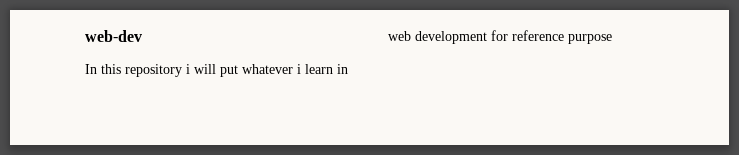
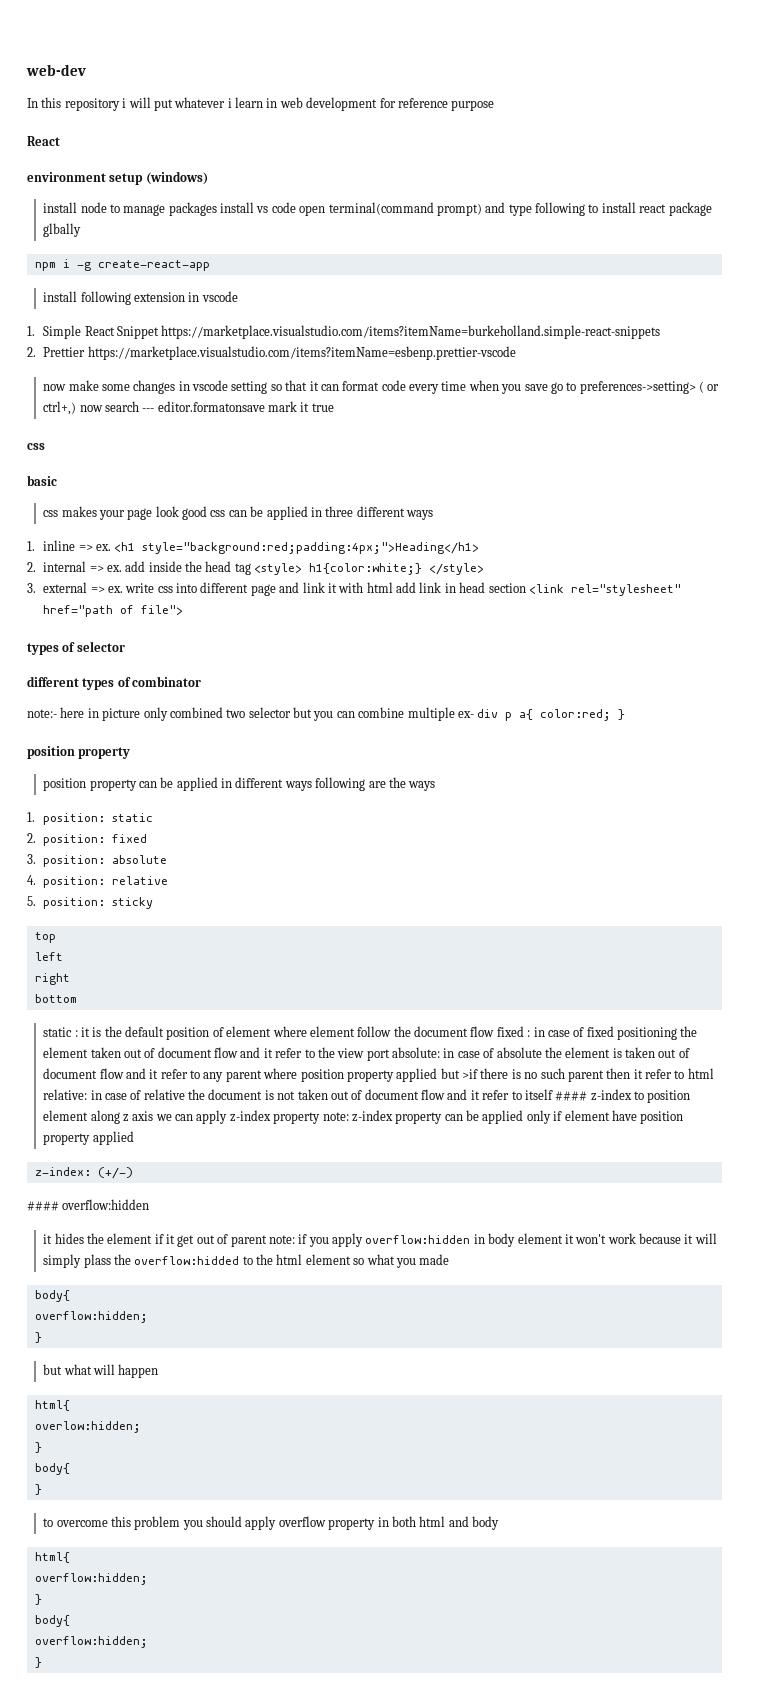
(612, 39) none -> [27,136,60,146] [27,171,208,185] [43,202,712,216] [43,223,82,237] [34,259,210,271] [43,291,238,305] [27,325,661,339] [27,346,516,360] [43,380,720,394] [43,401,334,415] [27,443,45,450] [27,475,57,486] [43,506,434,520] [27,540,480,554] [27,561,485,575] [27,582,681,596] [43,605,184,617] [27,641,125,655] [27,676,202,690] [27,707,626,721] [27,746,131,759] [43,777,436,791] [27,812,154,825] [27,833,148,846] [27,854,168,867] [27,875,169,888] [27,896,154,909] [34,932,56,943] [34,952,63,961] [34,973,70,985] [34,994,77,1003] [43,1026,698,1040] [43,1047,690,1061] [43,1068,714,1082] [43,1089,691,1103] [43,1110,684,1124] [43,1131,134,1145] [34,1167,133,1179] [27,1199,150,1211] [43,1233,717,1247] [43,1254,450,1268] [34,1290,70,1302] [34,1311,148,1323] [34,1332,42,1343] [43,1364,159,1378] [34,1400,70,1411] [34,1421,141,1433] [34,1442,42,1453] [34,1463,70,1475] [34,1484,42,1495] [43,1516,500,1530] [34,1552,70,1563] [34,1573,148,1585] [34,1594,42,1605] [34,1615,70,1627] [34,1636,148,1648] [34,1657,42,1668] // React // environment setup (windows) // install node to manage packages install vs code open terminal(command prompt) and type following to install react package glbally // npm i -g create-react-app // install following extension in vscode // 1. Simple React Snippet https://marketplace.visualstudio.com/items?itemName=burkeholland.simple-react-snippets // 2. Prettier https://marketplace.visualstudio.com/items?itemName=esbenp.prettier-vscode // now make some changes in vscode setting so that it can format code every time when you save go to preferences->setting> ( or ctrl+,) now search --- editor.formatonsave mark it true // css // basic // css makes your page look good css can be applied in three different ways // 1. inline => ex. <h1 style="background:red;padding:4px;">Heading</h1> // 2. internal => ex. add inside the head tag <style> h1{color:white;} </style> // 3. external => ex. write css into different page and link it with html add link in head section <link rel="stylesheet" href="path of file"> // types of selector // different types of combinator // note:- here in picture only combined two selector but you can combine multiple ex- div p a{ color:red; } // position property // position property can be applied in different ways following are the ways // 1. position: static // 2. position: fixed // 3. position: absolute // 4. position: relative // 5. position: sticky // top // left // right // bottom // static : it is the default position of element where element follow the document flow fixed : in case of fixed positioning the element taken out of document flow and it refer to the view port absolute: in case of absolute the element is taken out of document flow and it refer to any parent where position property applied but >if there is no such parent then it refer to html relative: in case of relative the document is not taken out of document flow and it refer to itself #### z-index to position element along z axis we can apply z-index property note: z-index property can be applied only if element have position property applied // z-index: (+/-) // #### overflow:hidden // it hides the element if it get out of parent note: if you apply overflow:hidden in body element it won't work because it will simply plass the overflow:hidded to the html element so what you made // body{ // overflow:hidden; // } // but what will happen // html{ // overlow:hidden; // } // body{ // } // to overcome this problem you should apply overflow property in both html and body // html{ // overflow:hidden; // } // body{ // overflow:hidden; // }

